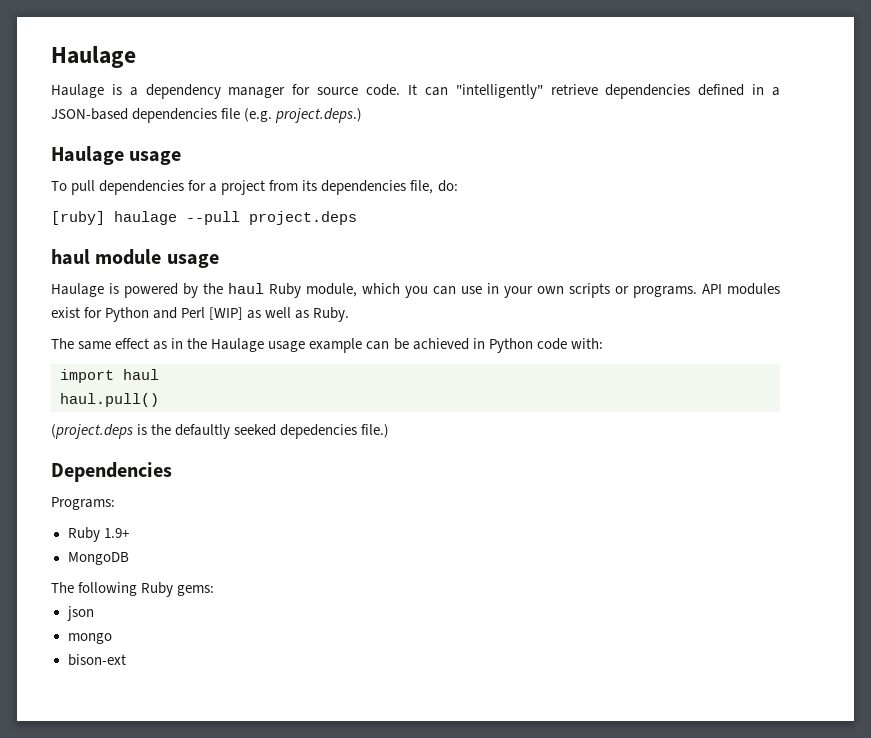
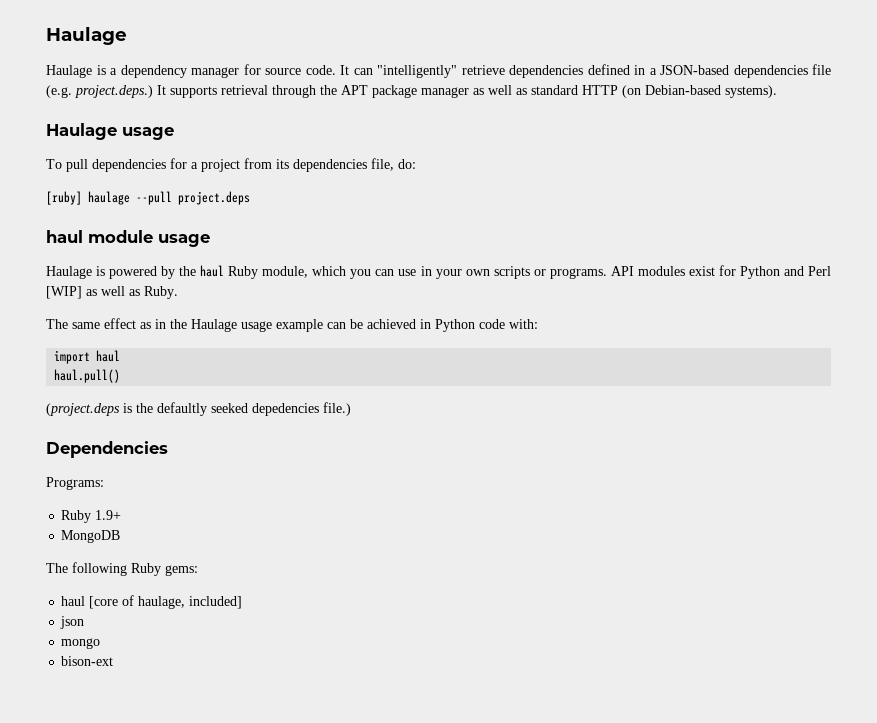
(363, 115) none -> [157,85,777,98] It supports retrieval through the APT package manager as well as standard HTTP (on Debian-based systems).
(215, 590) none -> [61,595,243,609] // haul [core of haulage, included]

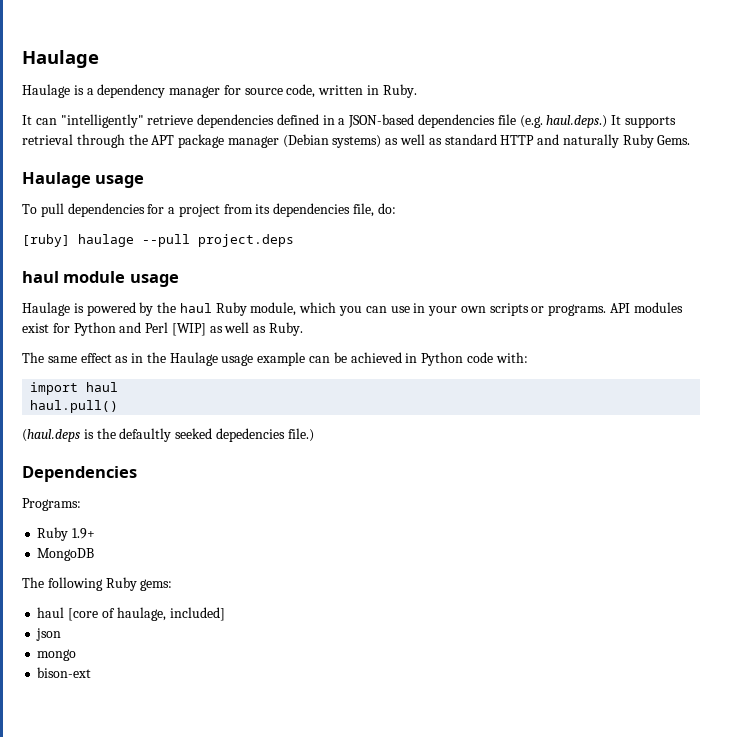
[305,65,336,75] code. -> [286,84,417,98] code, written in Ruby. //
[75,85,153,98] project.deps.) -> [546,115,608,128] haul.deps.)
(469, 92) none -> [282,134,382,148] (Debian systems)
[622,85,777,98] (on Debian-based systems). -> [537,134,691,148] and naturally Ruby Gems.
[46,403,120,416] (project.deps -> [22,429,80,442] (haul.deps

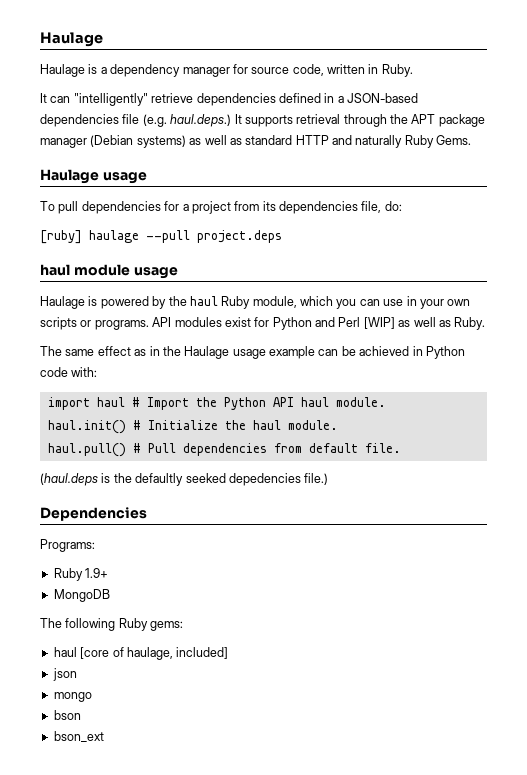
[30,400,119,413] // haul.pull() -> [131,397,386,410] [47,420,338,434] [47,443,401,457] # Import the Python API haul module. // haul.init() # Initialize the haul module. // haul.pull() # Pull dependencies from default file.
[37,667,92,678] bison-ext -> [53,710,81,720] [53,731,104,742] bson // bson_ext

